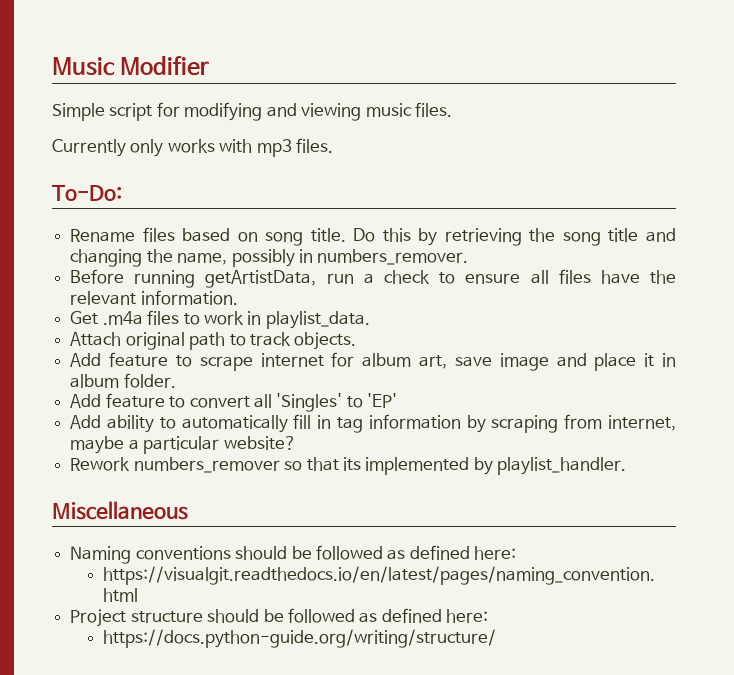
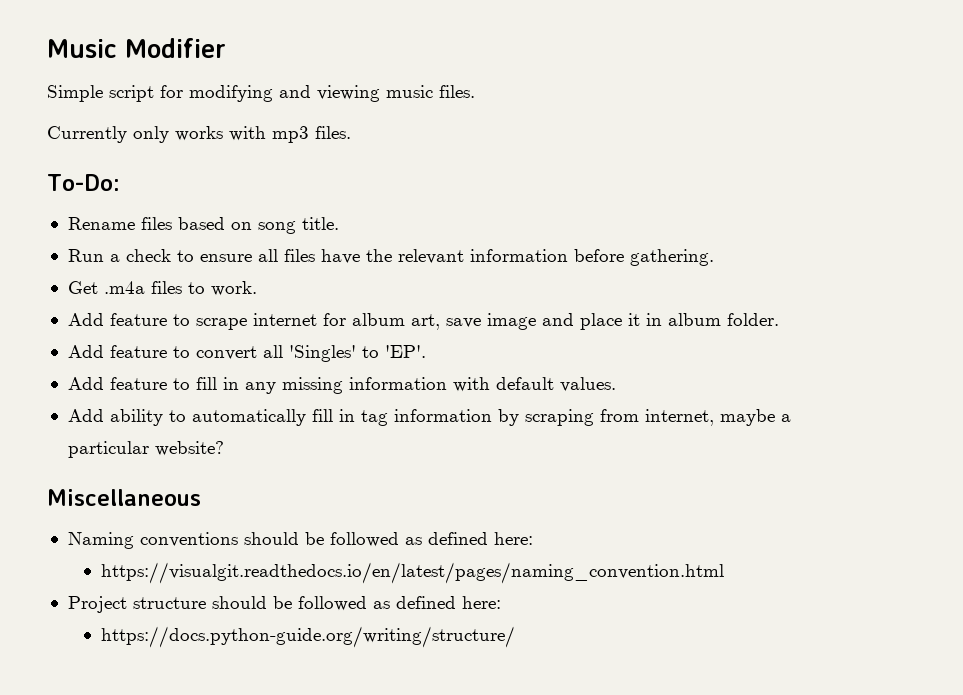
[353,228,677,246] [70,249,469,267] [70,269,354,288] Do this by retrieving the song title and changing the name, possibly in numbers_remover. // Before running getArtistData, run -> [67,249,104,262] // Run
[140,290,238,305] information. -> [469,249,714,266] information before gathering.
[203,311,370,329] [70,332,357,350] work in playlist_data. // Attach original path to track objects. -> [210,281,257,296] work.
[367,393,398,408] 'EP' -> [384,345,426,358] [67,377,616,394] 'EP'. // Add feature to fill in any missing information with default values.
[70,457,627,475] // Rework numbers_remover so that its implemented by playlist_handler. -> (224, 448) none

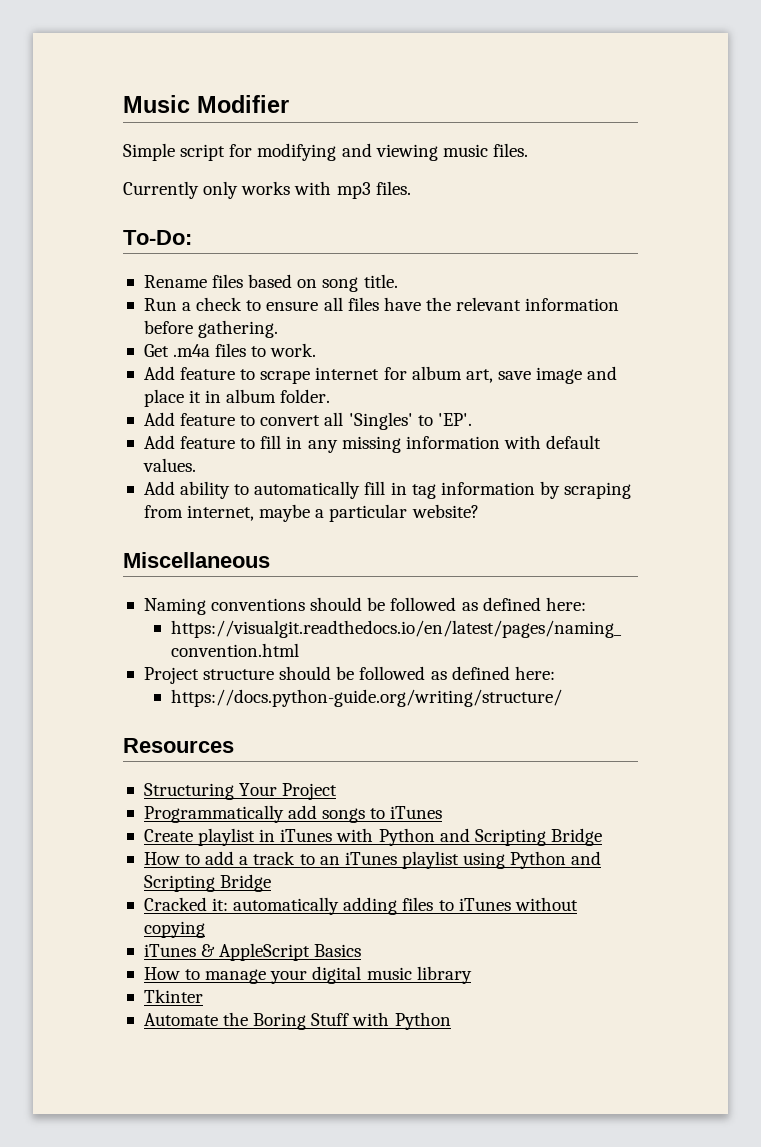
(515, 637) none -> [123,738,234,753] [143,783,338,800] [143,805,443,823] [143,828,602,846] [143,851,602,869] [143,874,272,892] [143,897,578,915] [143,921,205,938] [143,943,362,961] [143,966,472,984] [143,989,203,1003] [143,1012,451,1030] // Resources // Structuring Your Project // Programmatically add songs to iTunes // Create playlist in iTunes with Python and Scripting Bridge // How to add a track to an iTunes playlist using Python and Scripting Bridge // Cracked it: automatically adding files to iTunes without copying // iTunes & AppleScript Basics // How to manage your digital music library // Tkinter // Automate the Boring Stuff with Python

